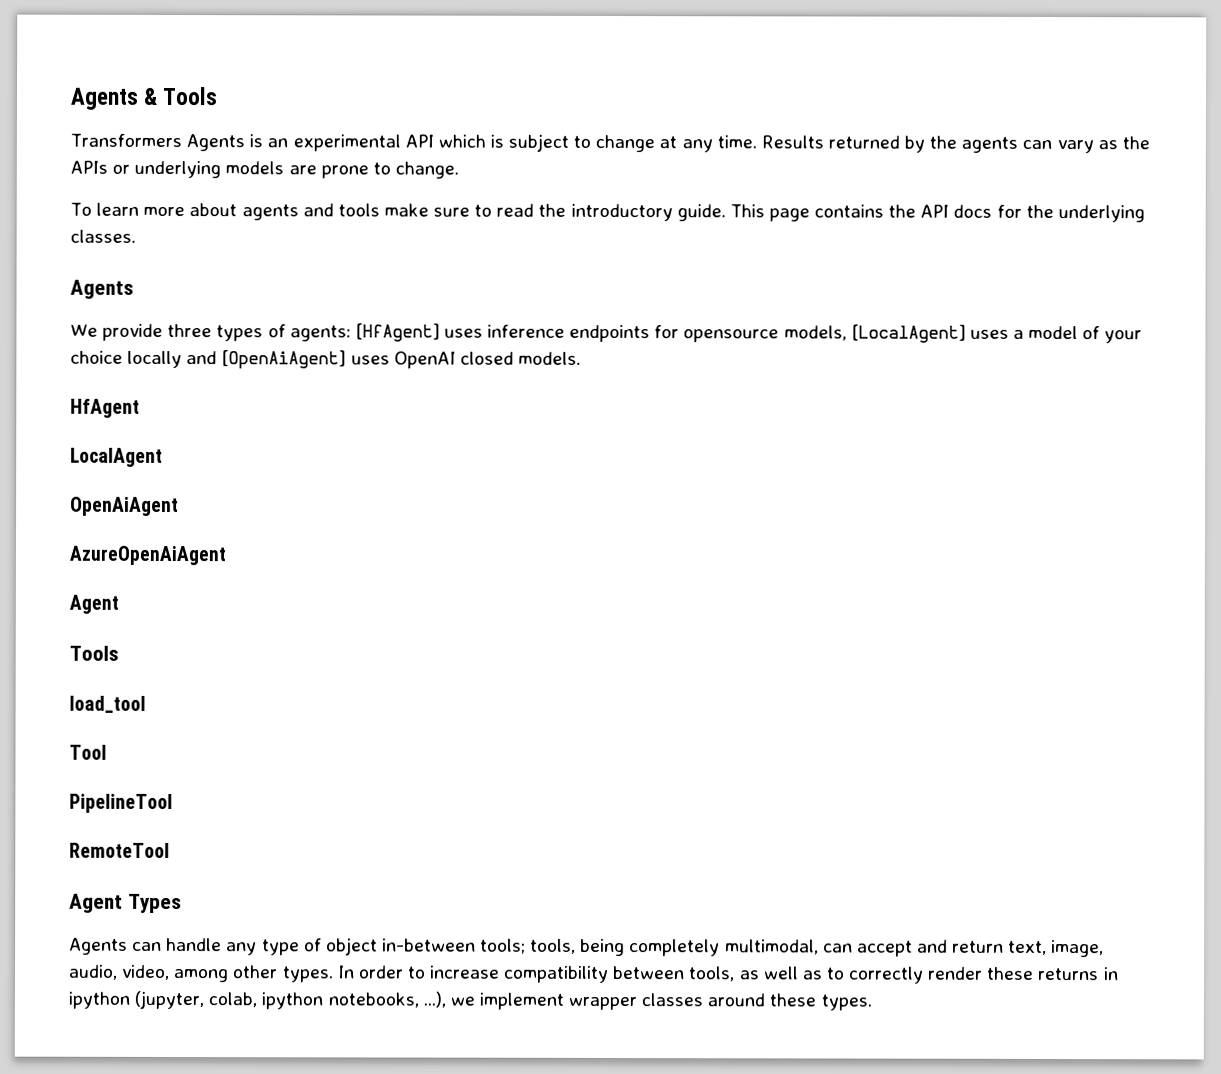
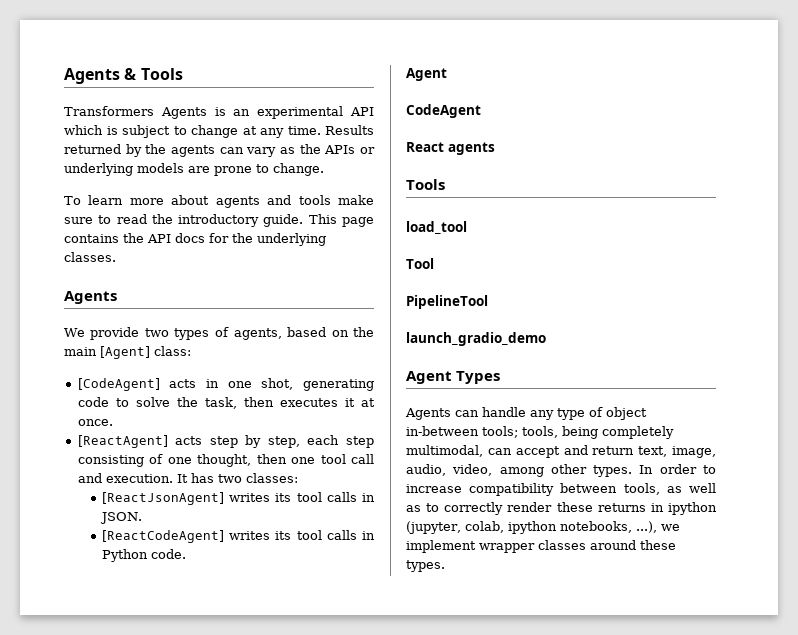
[167,323,213,338] three -> [144,328,169,337] two
[289,323,1143,344] [70,350,581,370] [70,398,140,418] [70,447,163,467] [70,496,179,517] [69,545,226,566] [69,594,119,614] agents: [HfAgent] uses inference endpoints for opensource models, [LocalAgent] uses a model of your choice locally and [OpenAiAgent] uses OpenAI closed models. // HfAgent // LocalAgent // OpenAiAgent // AzureOpenAiAgent // Agent -> [233,327,374,340] [64,346,191,359] [77,378,374,391] [77,397,375,409] [77,419,113,426] [77,435,374,448] [77,454,374,467] [77,473,298,483] [102,492,375,505] [100,512,143,524] [102,530,375,543] [102,549,187,562] [406,68,447,81] [406,104,481,118] [406,142,495,155] agents, based on the main [Agent] class: // [CodeAgent] acts in one shot, generating code to solve the task, then executes it at once. // [ReactAgent] acts step by step, each step consisting of one thought, then one tool call and execution. It has two classes: // [ReactJsonAgent] writes its tool calls in JSON. // [ReactCodeAgent] writes its tool calls in Python code. // Agent // CodeAgent // React agents
[69,842,170,858] RemoteTool -> [406,332,546,346] launch_gradio_demo

